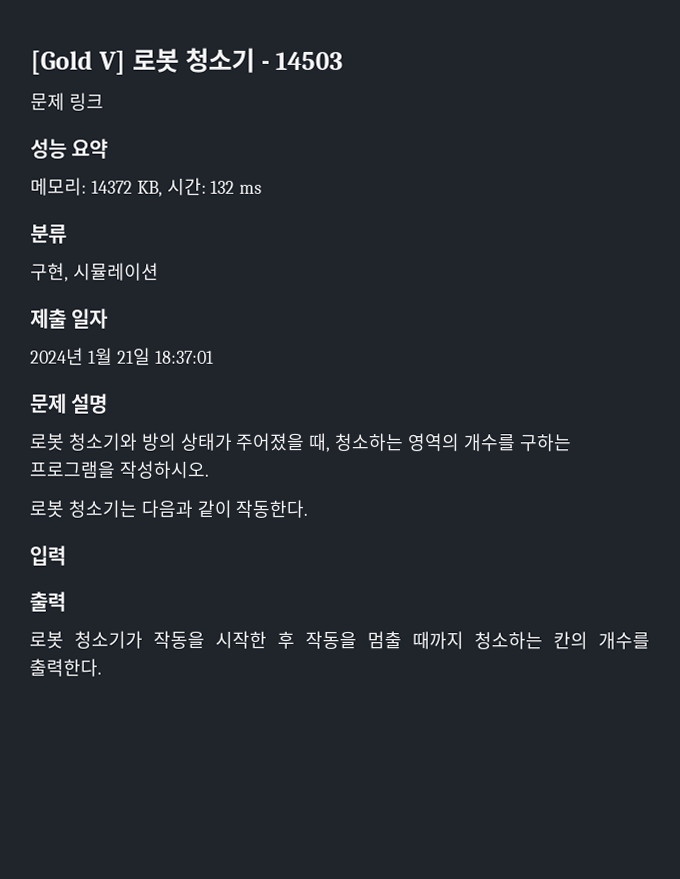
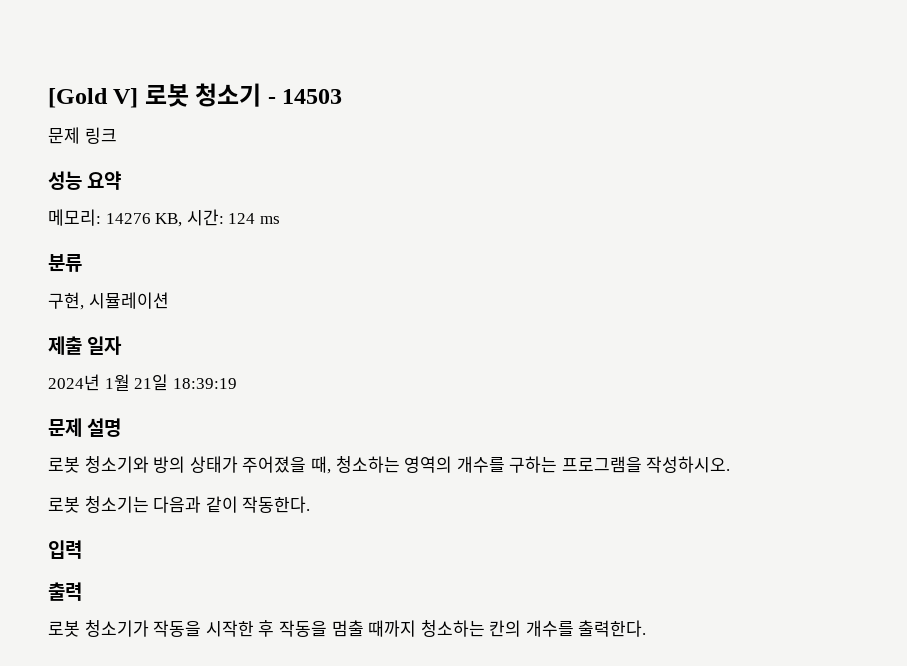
[90,180,133,194] 14372 -> [105,213,151,224] 14276
[210,180,236,194] 132 -> [228,213,256,224] 124
[154,350,214,364] 18:37:01 -> [172,378,237,389] 18:39:19

